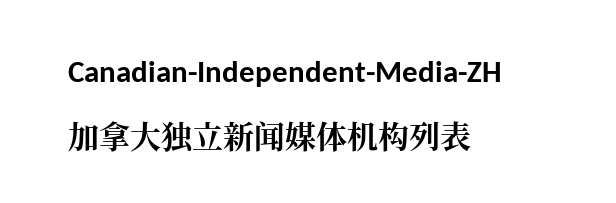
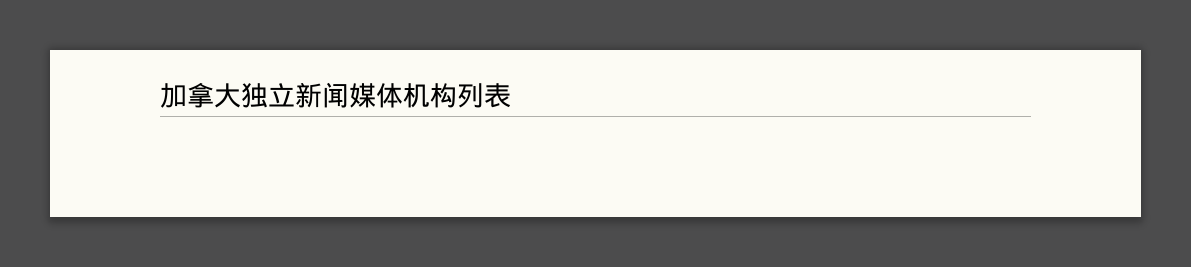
[68,61,502,87] Canadian-Independent-Media-ZH // -> (160, 95) none

